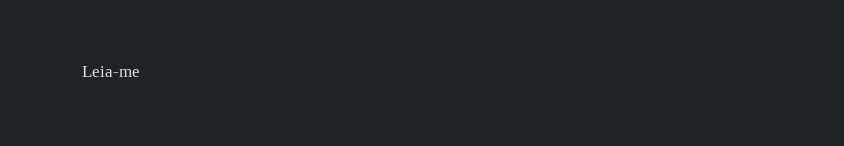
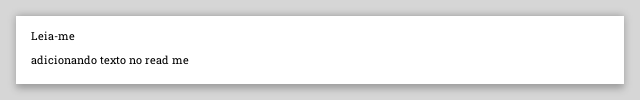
(140, 71) none -> [31,55,189,65] // adicionando texto no read me

